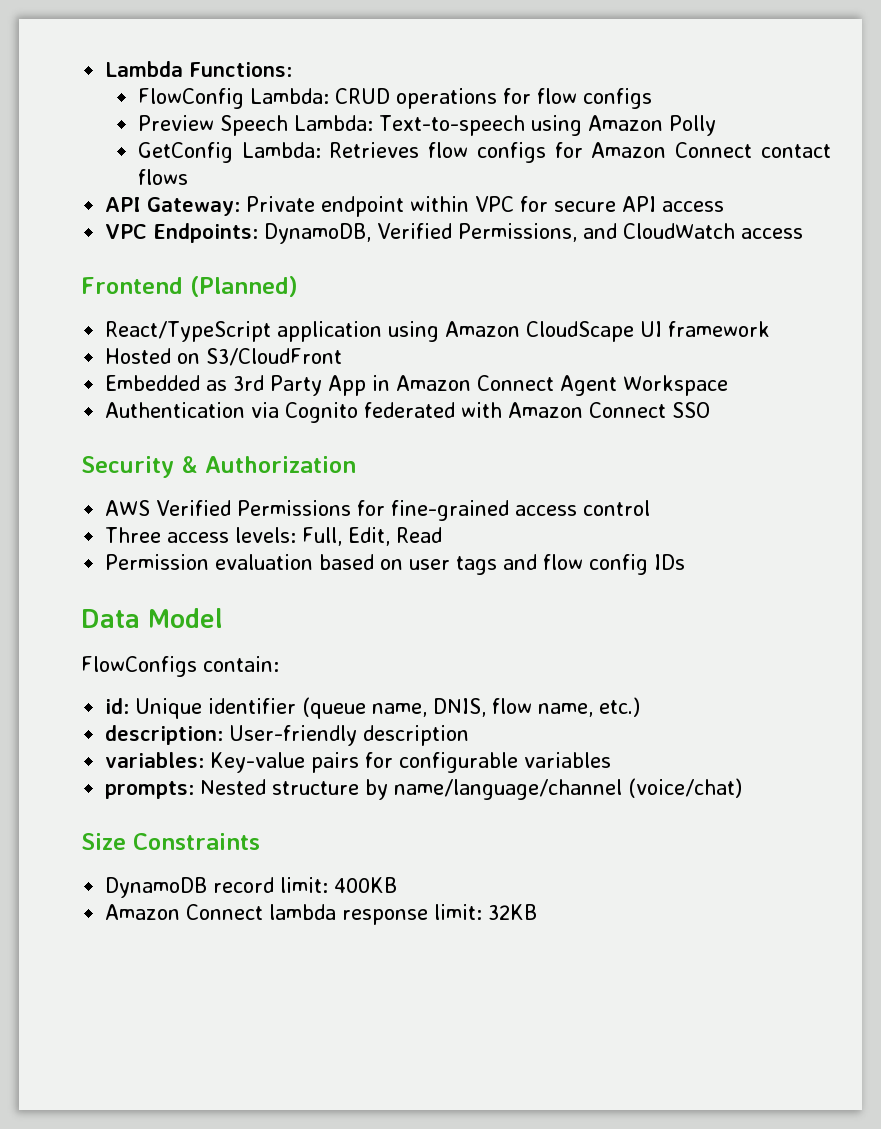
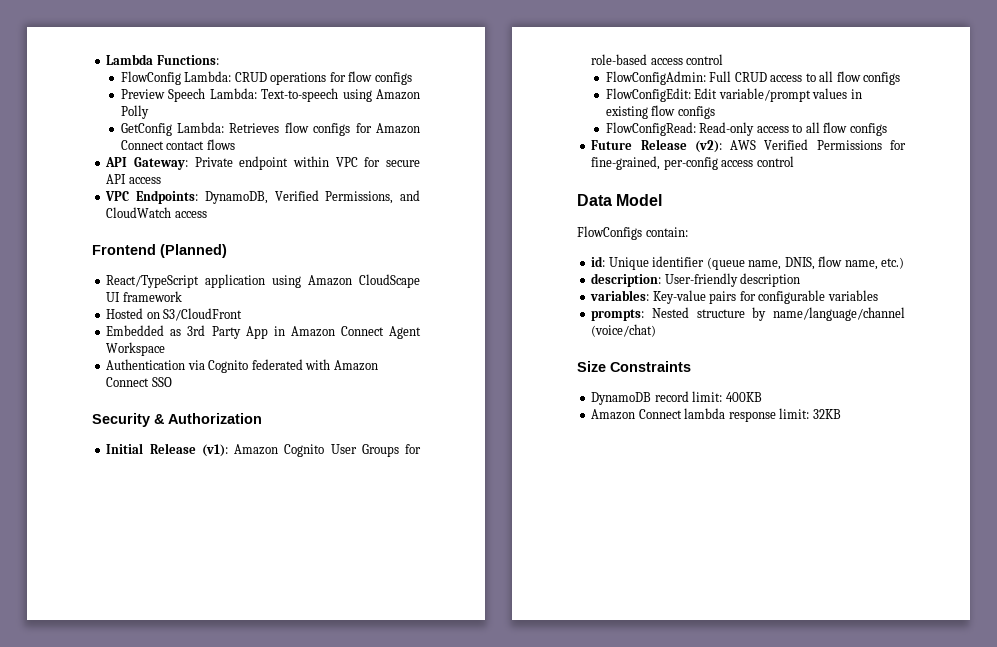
(356, 464) none -> [106,443,421,457] [591,54,724,65] [605,71,901,85] [605,88,862,102] [605,105,715,119] [605,122,887,136] [591,139,722,153] Initial Release (v1): Amazon Cognito User Groups for role-based access control // FlowConfigAdmin: Full CRUD access to all flow configs // FlowConfigEdit: Edit variable/prompt values in existing flow configs // FlowConfigRead: Read-only access to all flow configs // Future Release (v2):
[391,500,651,521] [105,527,443,546] [105,554,686,575] fine-grained access control // Three access levels: Full, Edit, Read // Permission evaluation based on user tags and flow config IDs -> [591,156,794,170] fine-grained, per-config access control

